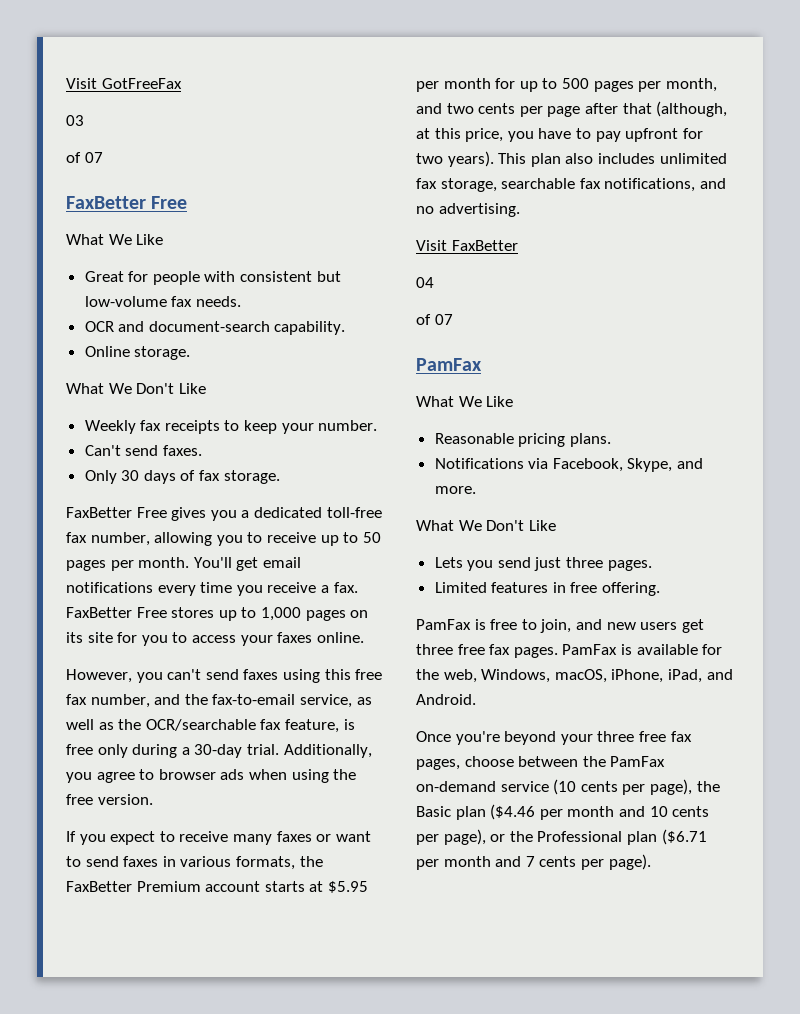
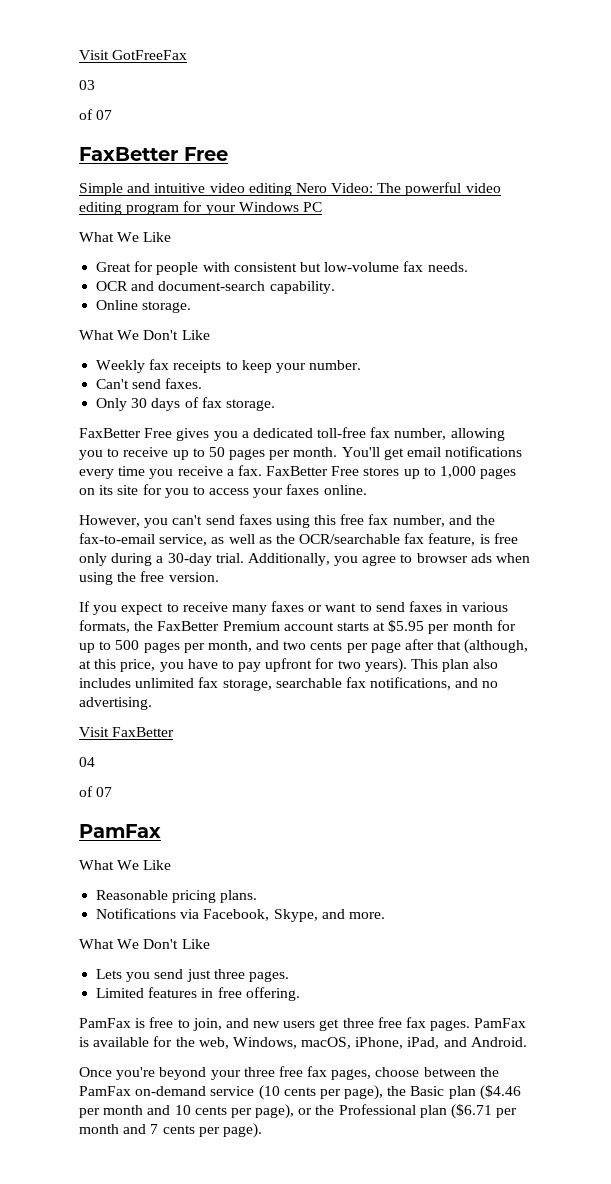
(188, 202) none -> [79,182,501,196] [79,201,322,215] // Simple and intuitive video editing Nero Video: The powerful video editing program for your Windows PC

